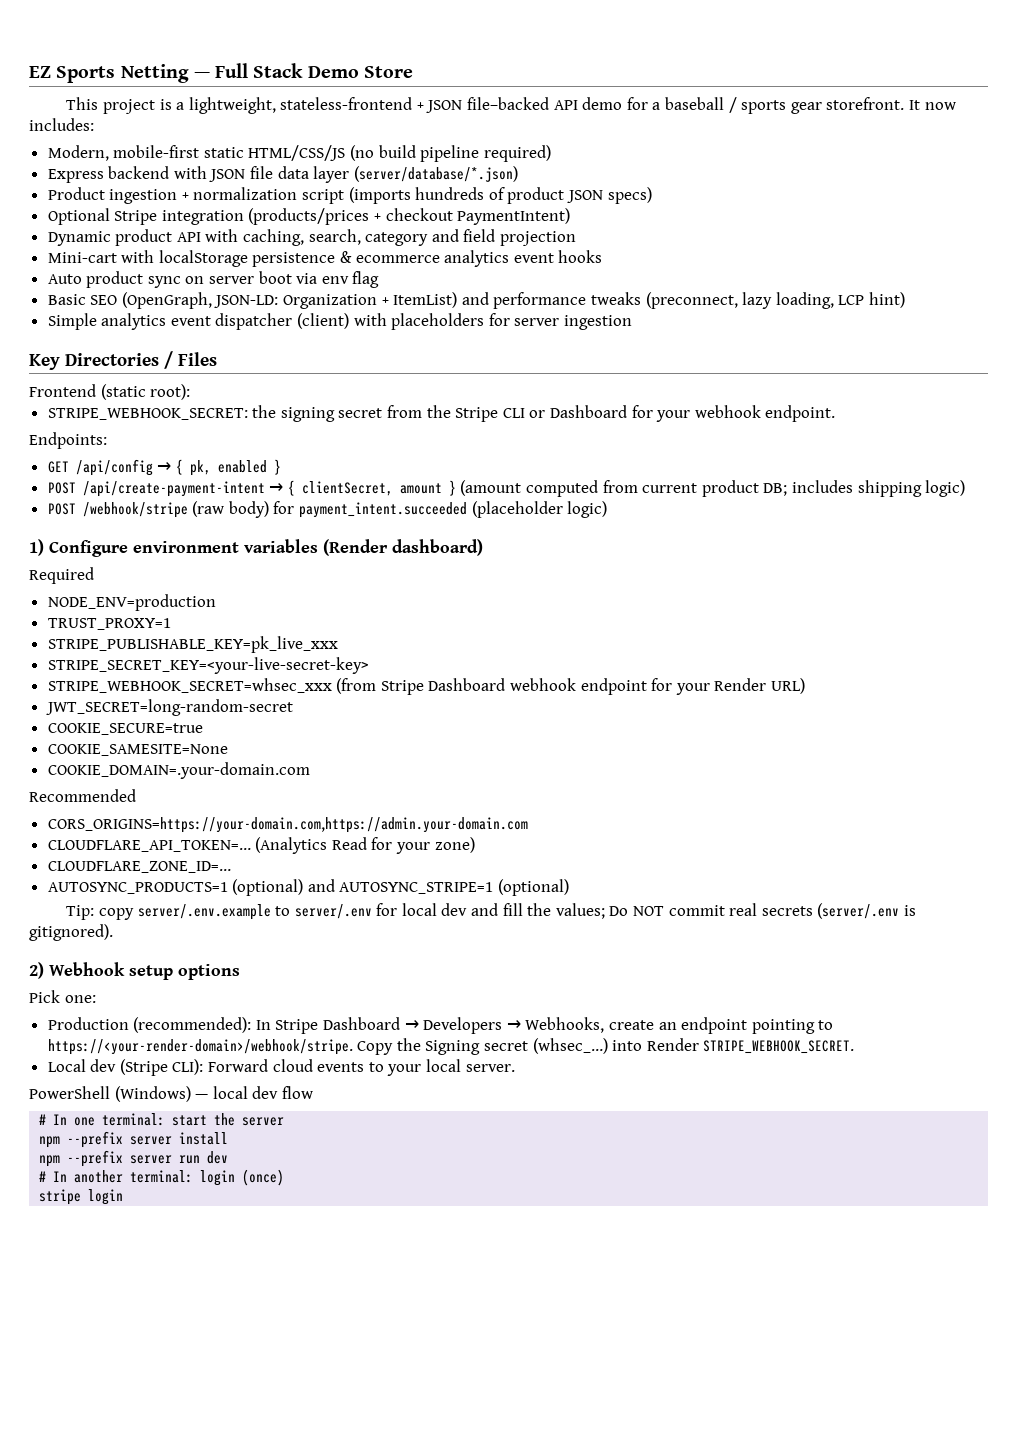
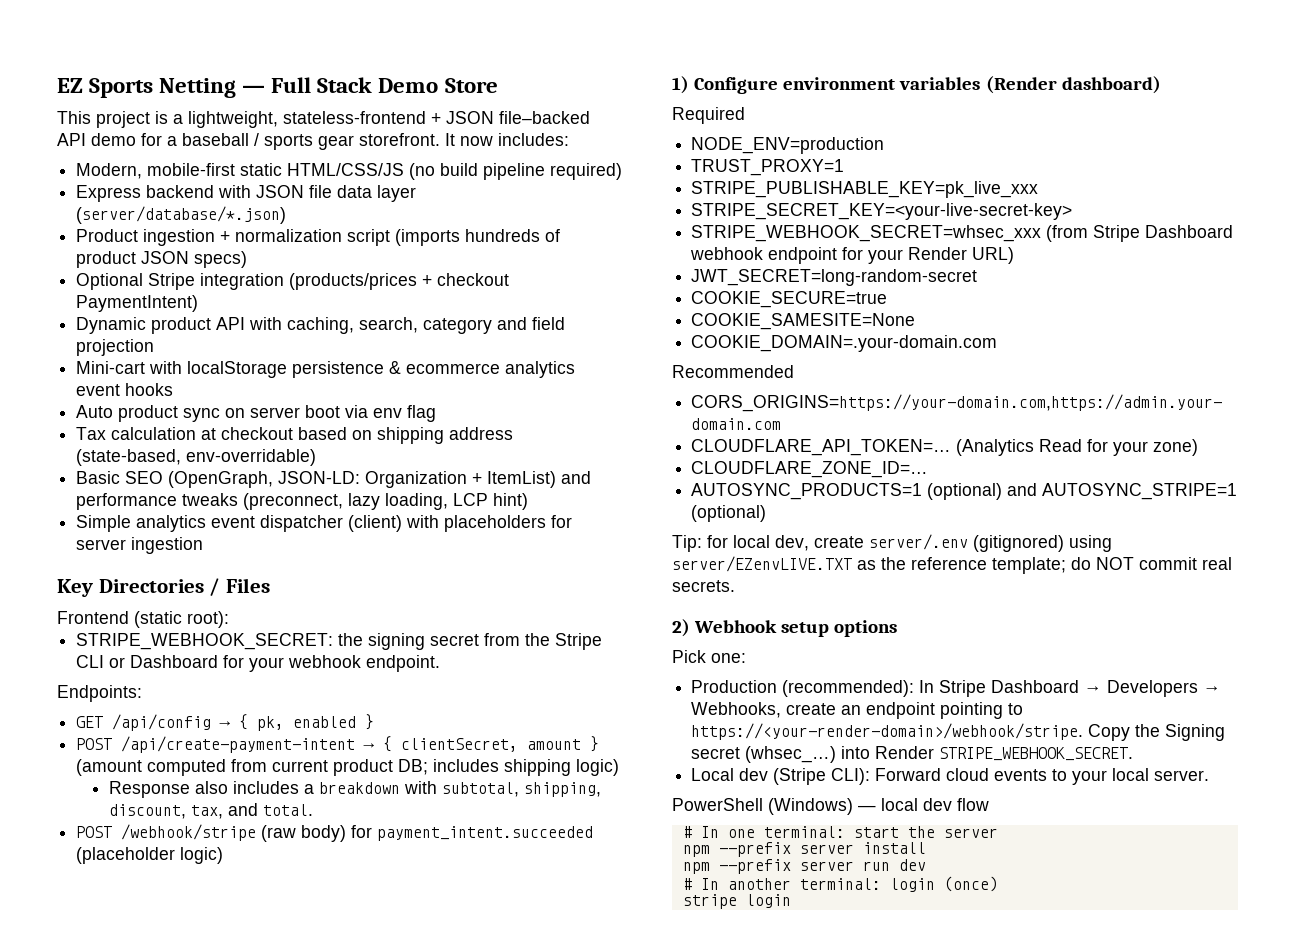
(380, 279) none -> [76,427,514,444] [76,449,317,466] // Tax calculation at checkout based on shipping address (state-based, env-overridable)
(966, 488) none -> [108,781,601,798] [108,803,313,819] // Response also includes a breakdown with subtotal, shipping, discount, tax, and total.
[98,903,916,920] [29,924,113,941] copy server/.env.example to server/.env for local dev and fill the values; Do NOT commit real secrets (server/.env is gitignored). -> [707,534,1112,552] [672,556,1232,574] [672,580,735,592] for local dev, create server/.env (gitignored) using server/EZenvLIVE.TXT as the reference template; do NOT commit real secrets.

